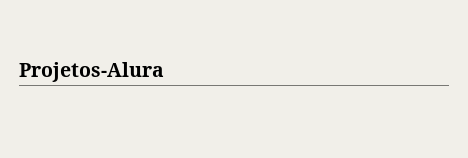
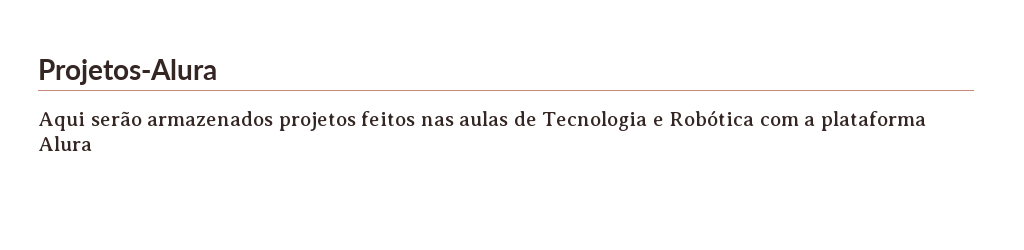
(164, 72) none -> [38,110,926,131] [38,136,92,151] // Aqui serão armazenados projetos feitos nas aulas de Tecnologia e Robótica com a plataforma Alura

